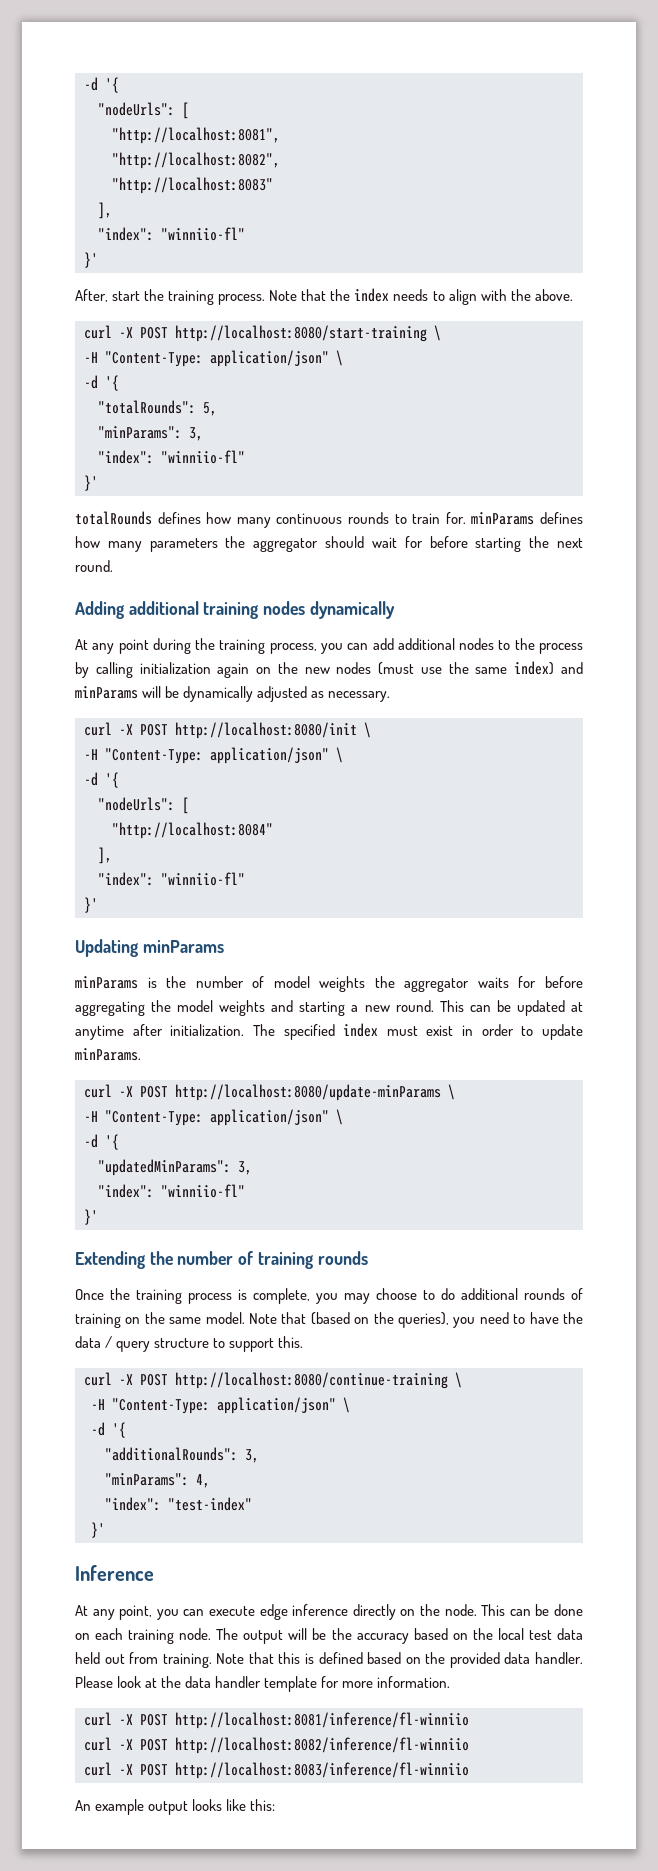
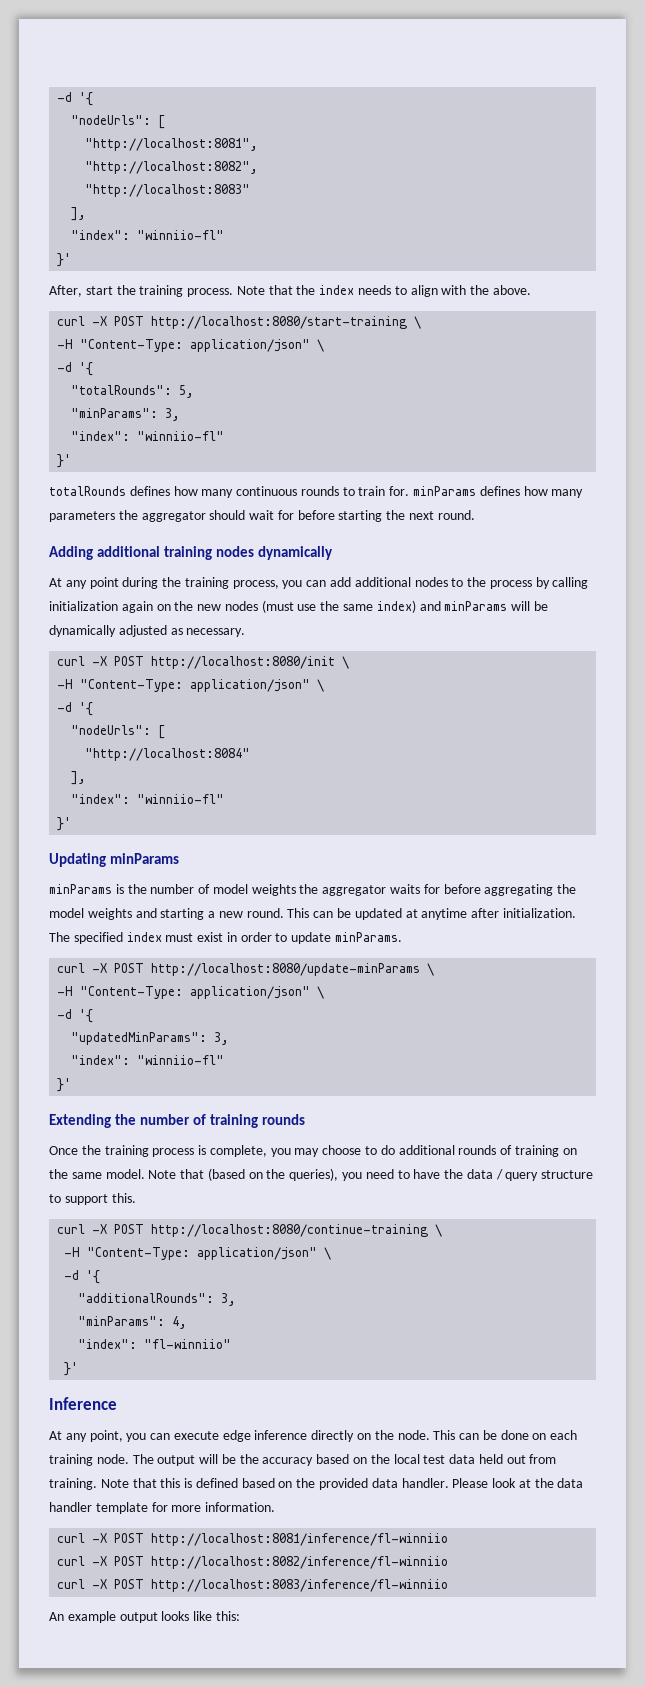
[168,1497,252,1511] "test-index" -> [144,1339,232,1349] "fl-winniio"

